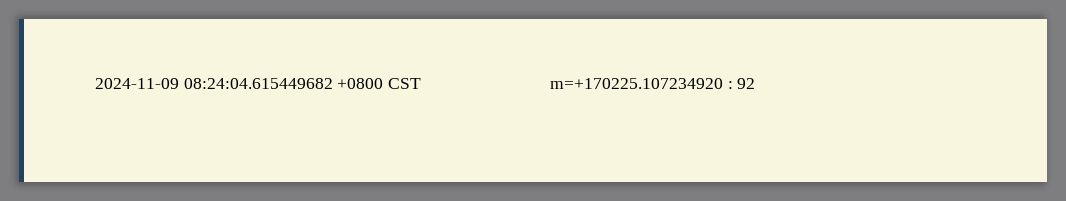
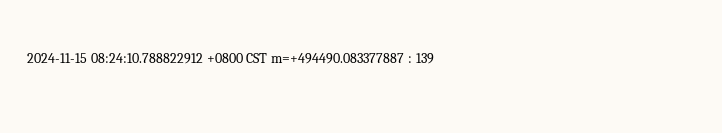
[95,78,756,89] 2024-11-09 08:24:04.615449682 +0800 CST m=+170225.107234920 : 92 -> [27,53,434,64] 2024-11-15 08:24:10.788822912 +0800 CST m=+494490.083377887 : 139

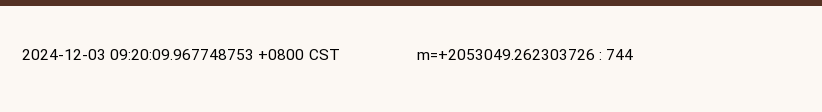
[27,53,434,64] 2024-11-15 08:24:10.788822912 +0800 CST m=+494490.083377887 : 139 -> [22,49,634,60] 2024-12-03 09:20:09.967748753 +0800 CST m=+2053049.262303726 : 744

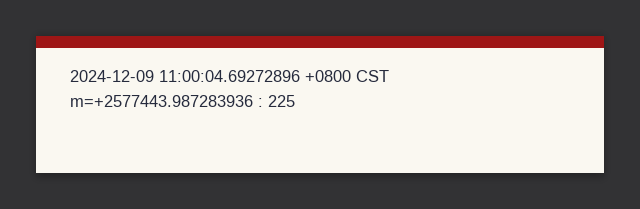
[22,49,634,60] 2024-12-03 09:20:09.967748753 +0800 CST m=+2053049.262303726 : 744 -> [70,70,389,82] [70,95,295,107] 2024-12-09 11:00:04.69272896 +0800 CST m=+2577443.987283936 : 225

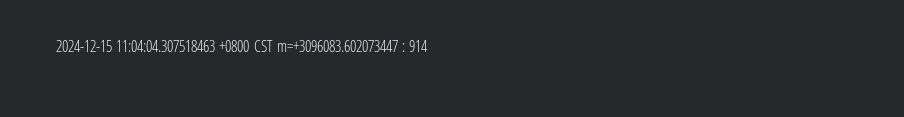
[70,70,389,82] [70,95,295,107] 2024-12-09 11:00:04.69272896 +0800 CST m=+2577443.987283936 : 225 -> [56,40,429,52] 2024-12-15 11:04:04.307518463 +0800 CST m=+3096083.602073447 : 914

